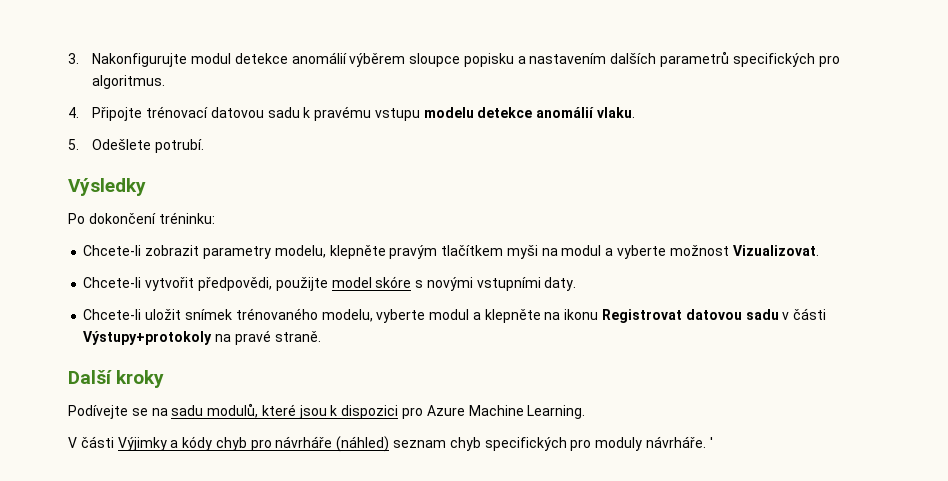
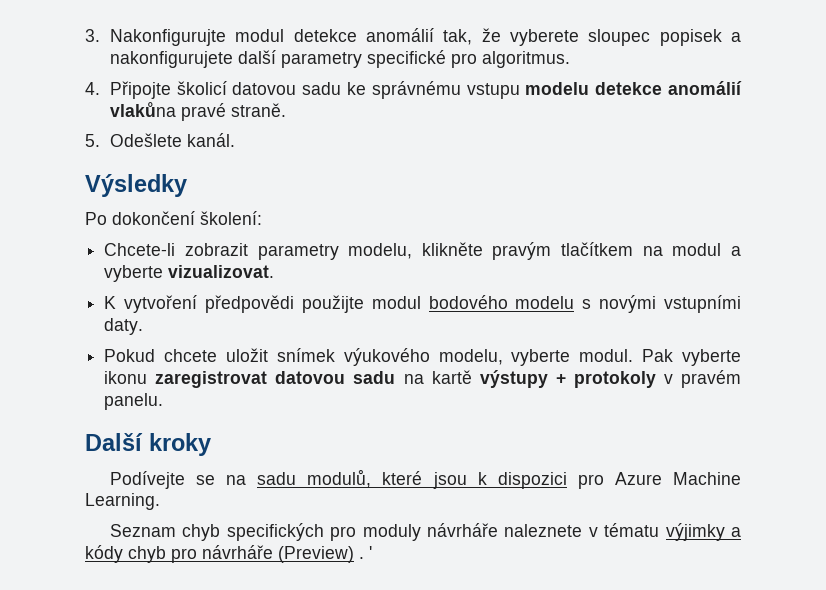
[349,51,815,67] výběrem sloupce popisku a nastavením dalších parametrů specifických -> [443,28,741,46] [109,50,446,68] tak, že vyberete sloupec popisek a nakonfigurujete další parametry specifické
[145,106,372,121] trénovací datovou sadu k pravému -> [176,81,461,99] školicí datovou sadu ke správnému
[596,107,635,118] vlaku. -> [109,102,286,121] vlakůna pravé straně.
[154,139,204,153] potrubí. -> [186,133,235,147] kanál.
[158,212,215,224] tréninku: -> [200,211,262,225] školení:
[329,245,386,259] klepněte -> [421,242,483,256] klikněte
[506,245,538,259] myši -> (634, 249) none
[669,245,819,256] [83,276,412,291] možnost Vizualizovat. // Chcete-li vytvořit předpovědi, použijte model skóre -> [168,265,275,278] [104,295,575,313] vizualizovat. // K vytvoření předpovědi použijte modul bodového modelu
[83,309,142,320] Chcete-li -> [104,349,218,362] Pokud chcete
[235,308,318,320] trénovaného -> [343,348,430,366] výukového
[429,308,827,323] [83,330,321,345] modul a klepněte na ikonu Registrovat datovou sadu v části Výstupy+protokoly na pravé straně. -> [579,349,741,366] [104,370,741,388] [104,393,164,410] modul. Pak vyberte ikonu zaregistrovat datovou sadu na kartě výstupy + protokoly v pravém panelu.
[68,436,167,451] V části Výjimky -> [110,523,725,541] Seznam chyb specifických pro moduly návrháře naleznete v tématu výjimky
[336,436,706,452] (náhled) seznam chyb specifických pro moduly návrháře. -> [278,546,364,563] (Preview) .

